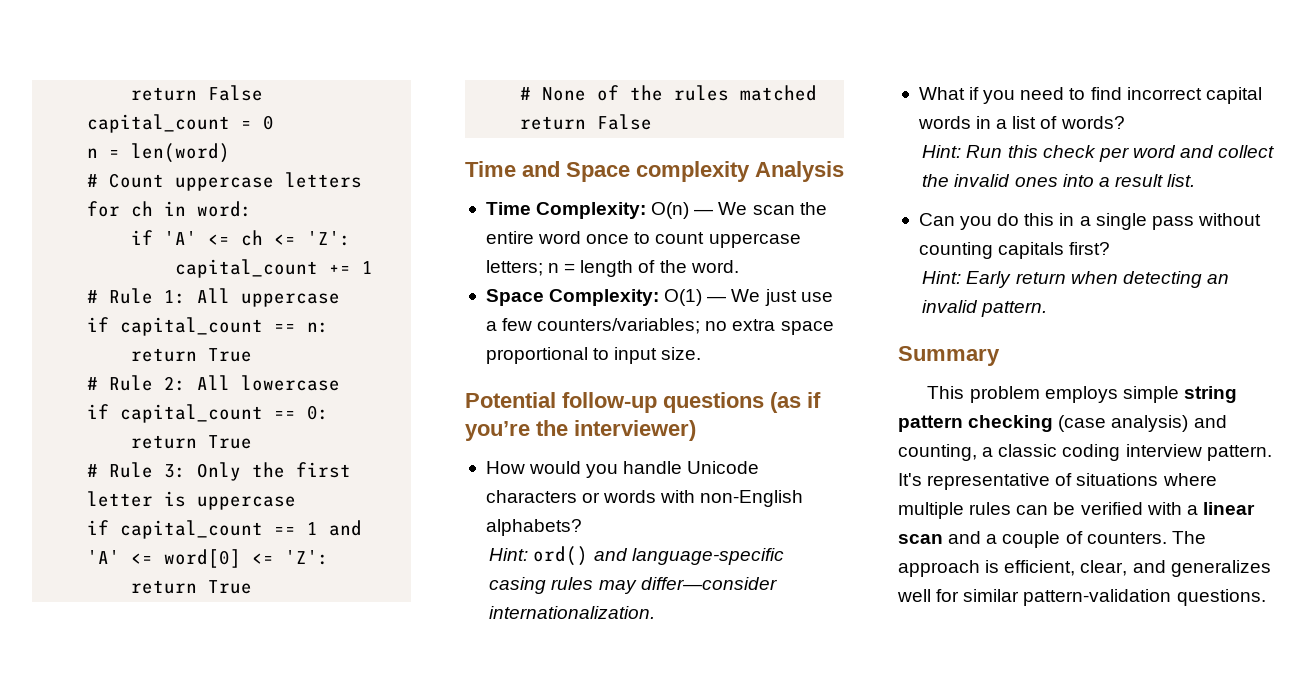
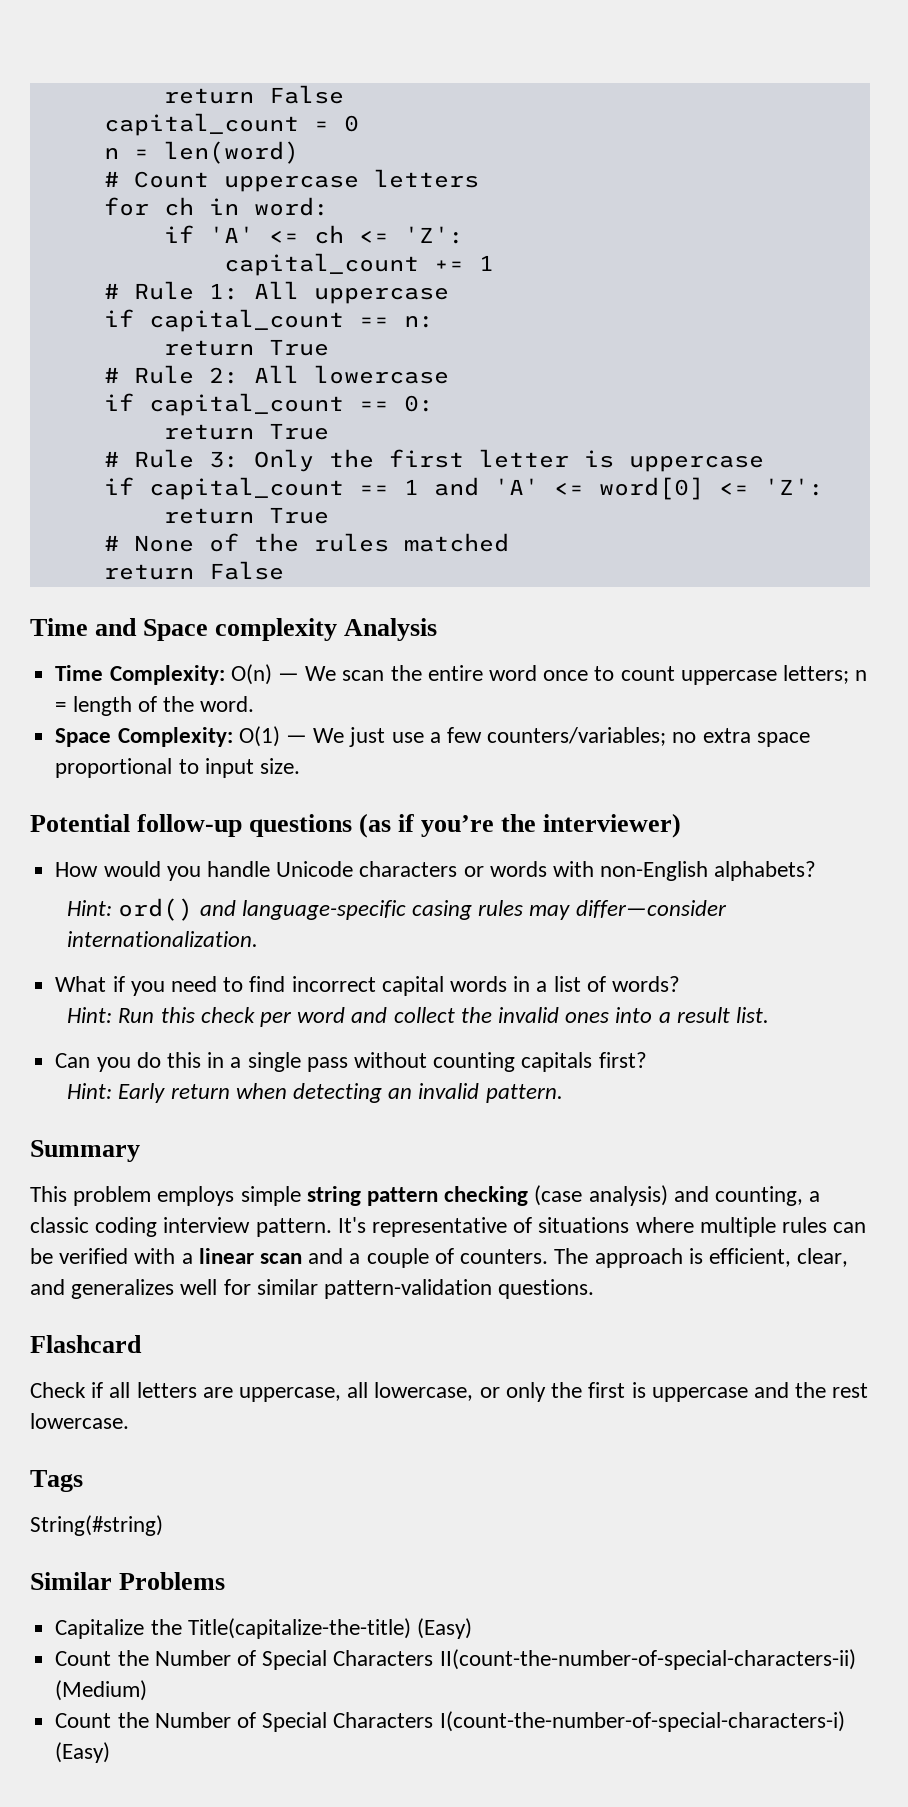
(1266, 597) none -> [30,1335,142,1353] [30,1382,869,1402] [30,1413,129,1429] [30,1470,83,1492] [30,1515,163,1536] [30,1572,226,1590] [55,1618,472,1639] [55,1649,856,1670] [55,1680,148,1701] [55,1711,845,1732] [55,1742,111,1763] // Flashcard // Check if all letters are uppercase, all lowercase, or only the first is uppercase and the rest lowercase. // Tags // String(#string) // Similar Problems // Capitalize the Title(capitalize-the-title) (Easy) // Count the Number of Special Characters II(count-the-number-of-special-characters-ii) (Medium) // Count the Number of Special Characters I(count-the-number-of-special-characters-i) (Easy)

